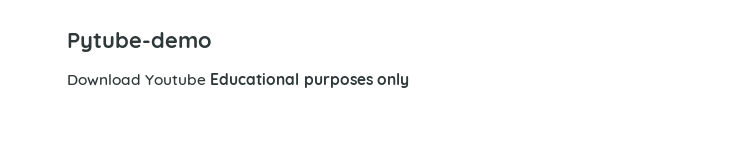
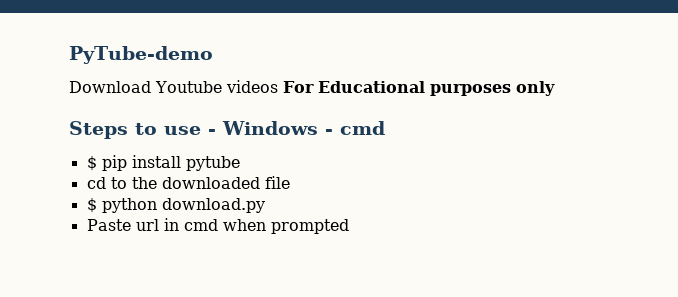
[67,32,212,52] Pytube-demo -> [69,46,213,64] PyTube-demo
(207, 79) none -> [225,80,314,93] videos For
(409, 80) none -> [69,121,385,139] [86,155,240,171] [86,176,290,189] [86,198,265,213] [86,218,349,234] // Steps to use - Windows - cmd // $ pip install pytube // cd to the downloaded file // $ python download.py // Paste url in cmd when prompted

